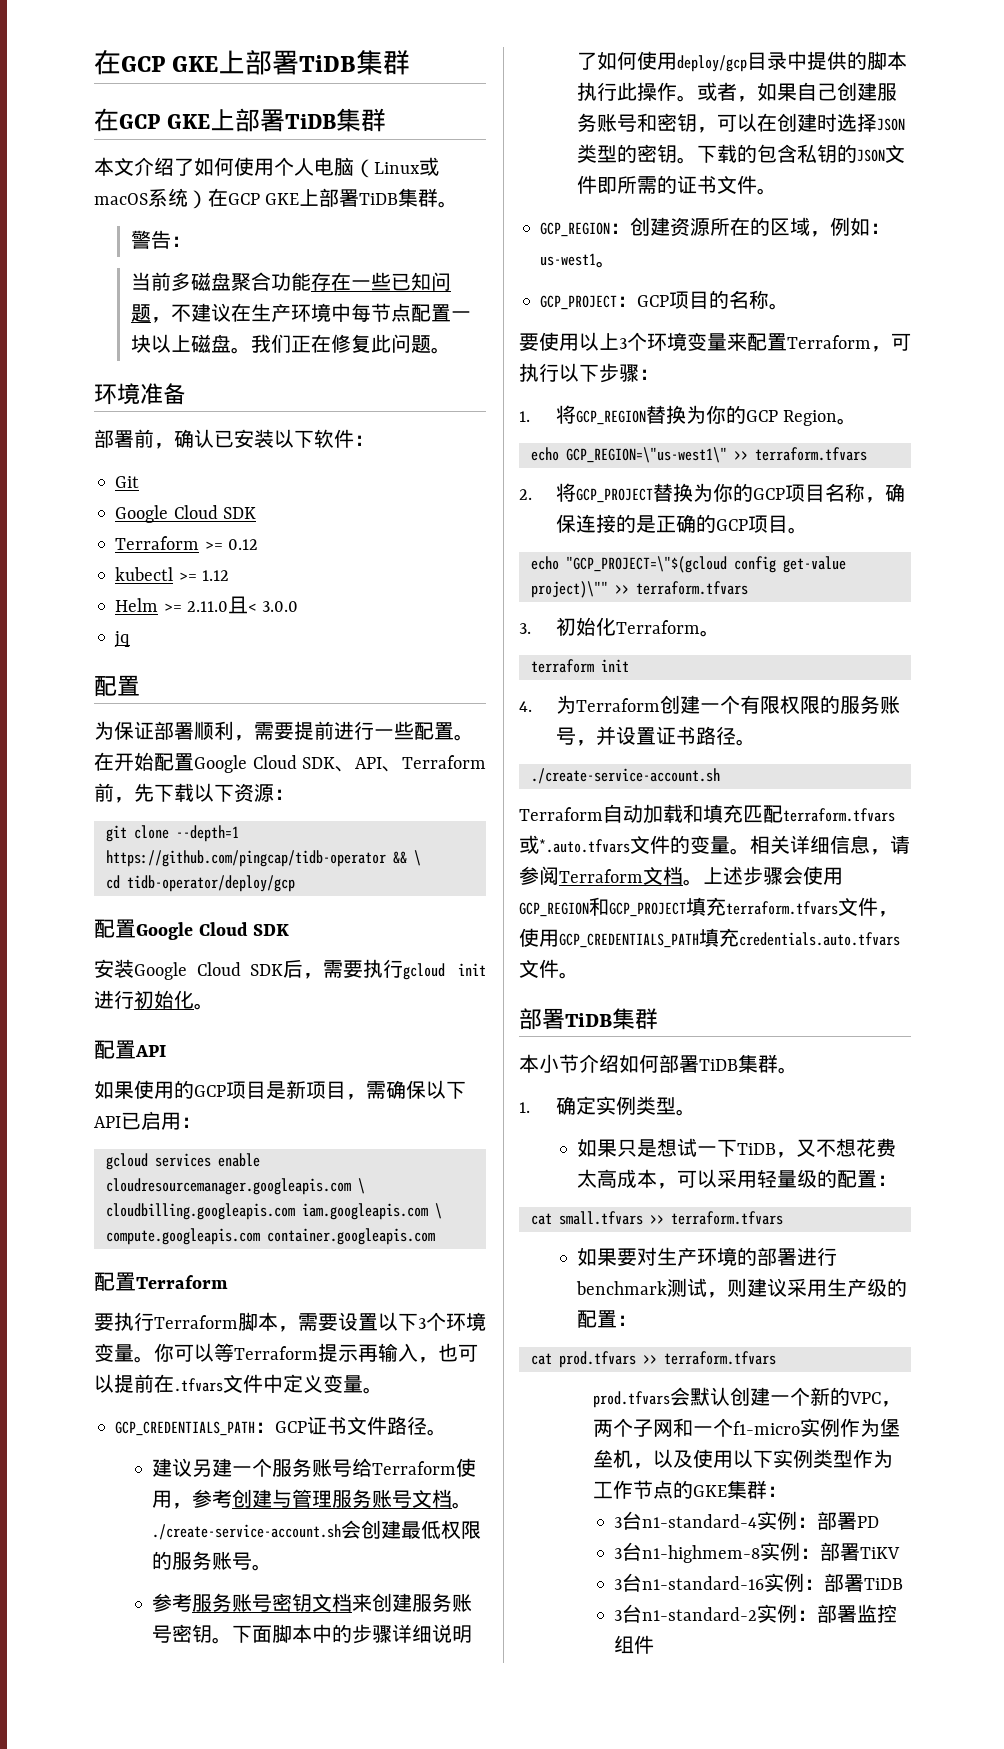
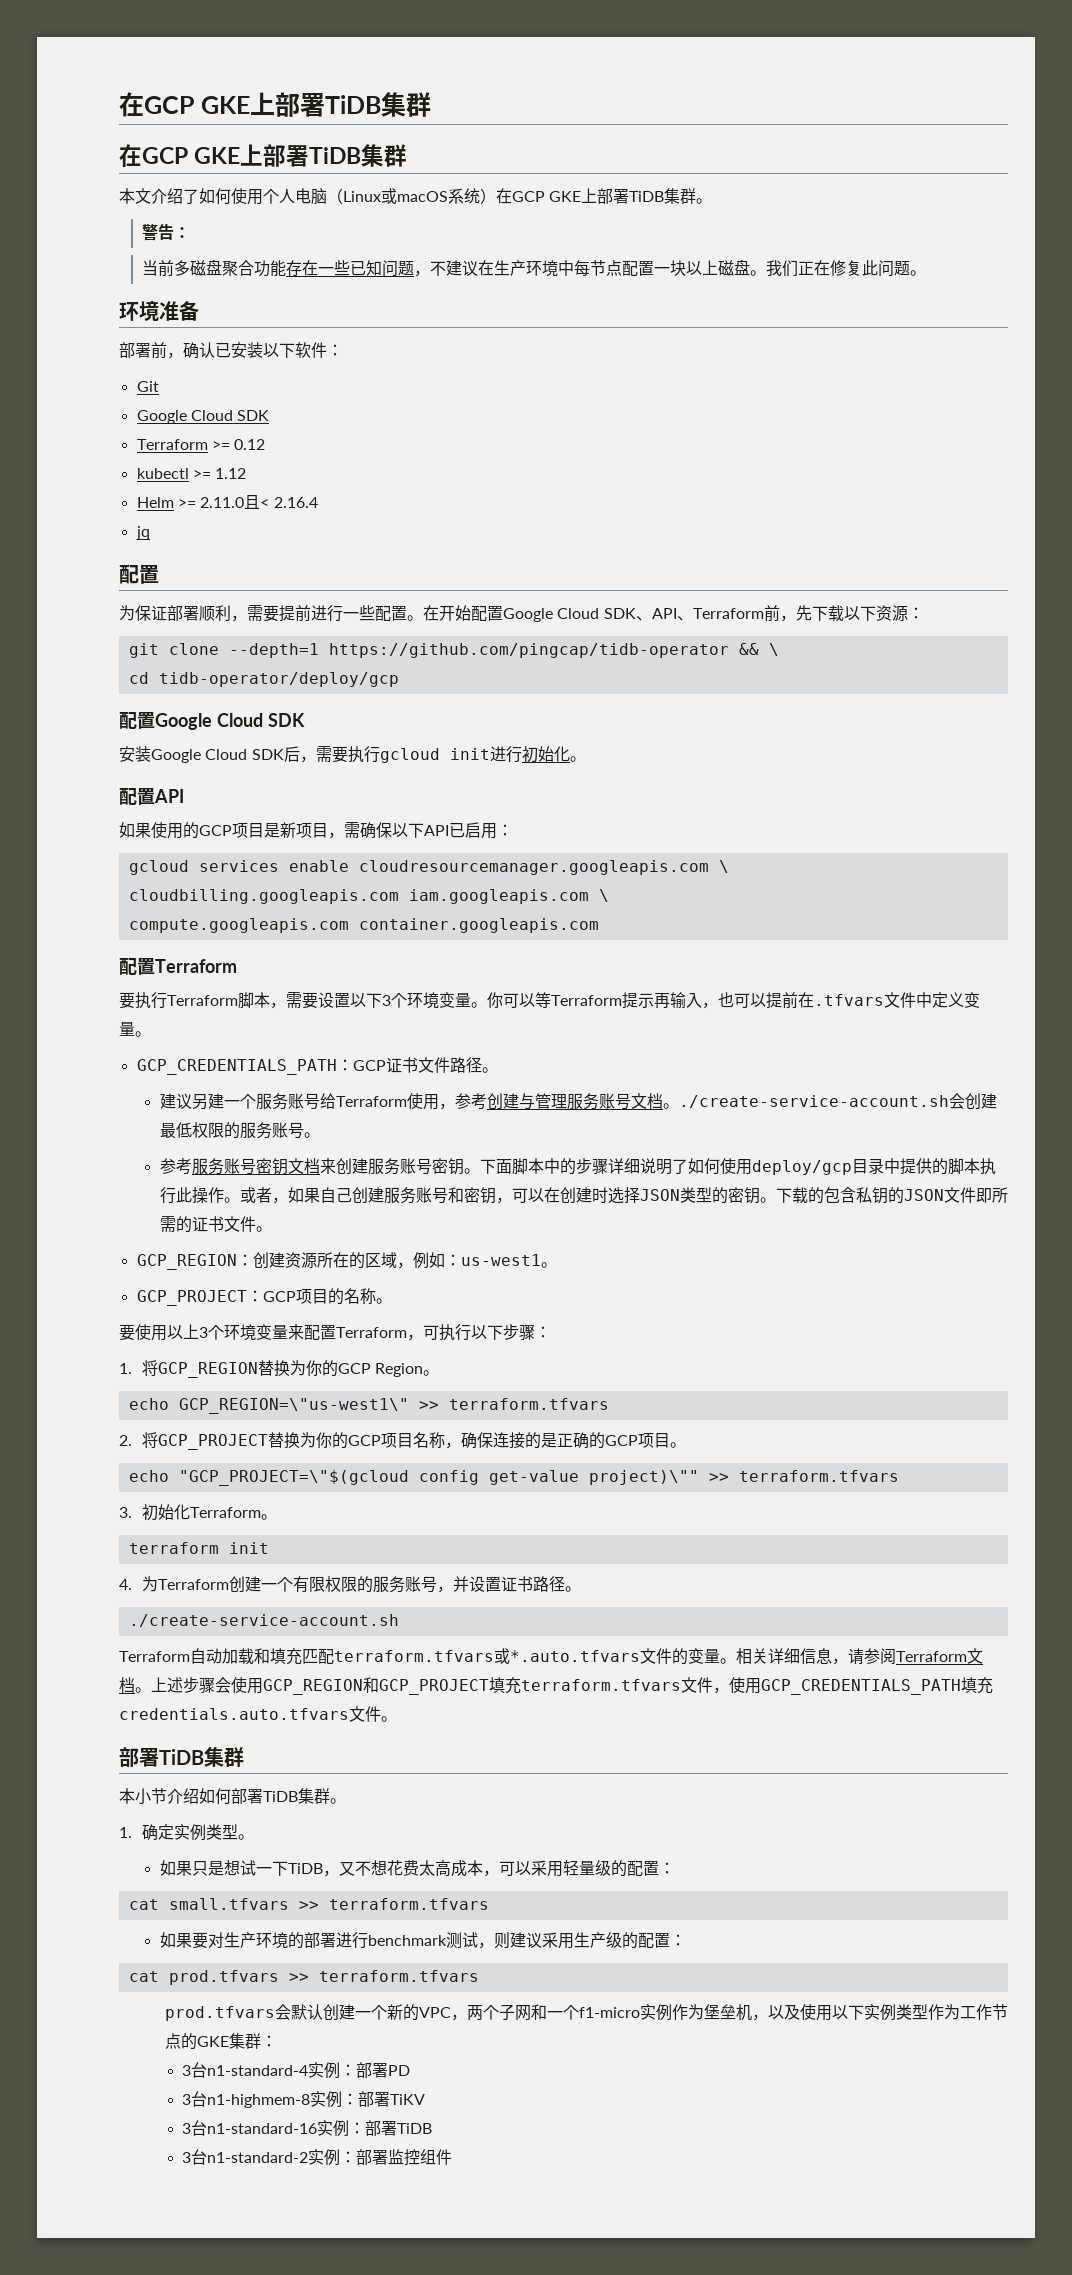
[262,601,299,612] 3.0.0 -> [273,497,318,508] 2.16.4

